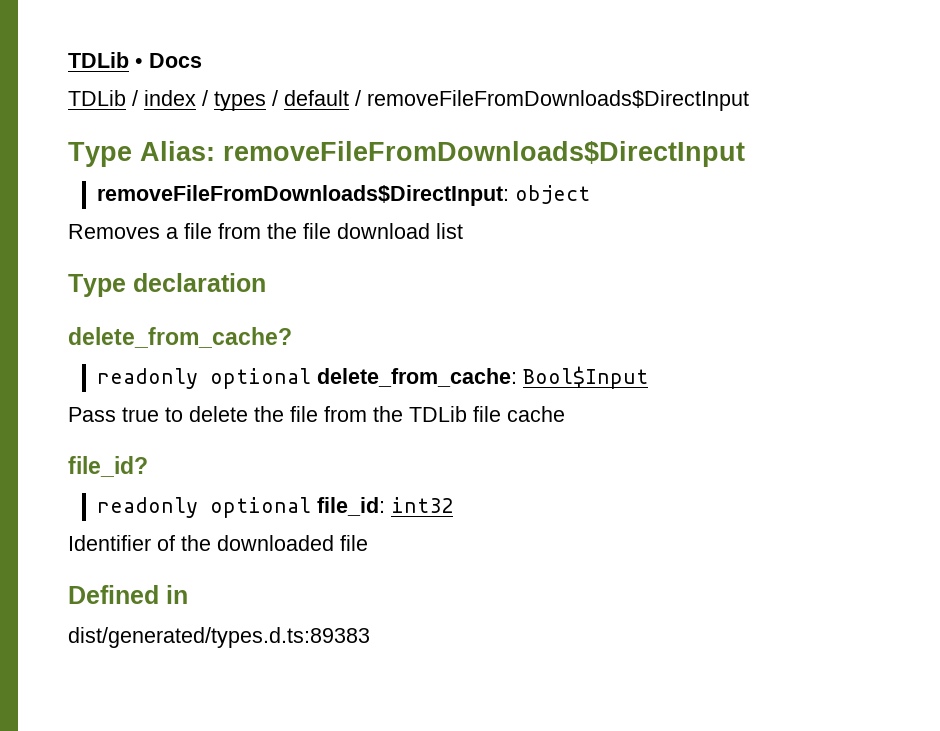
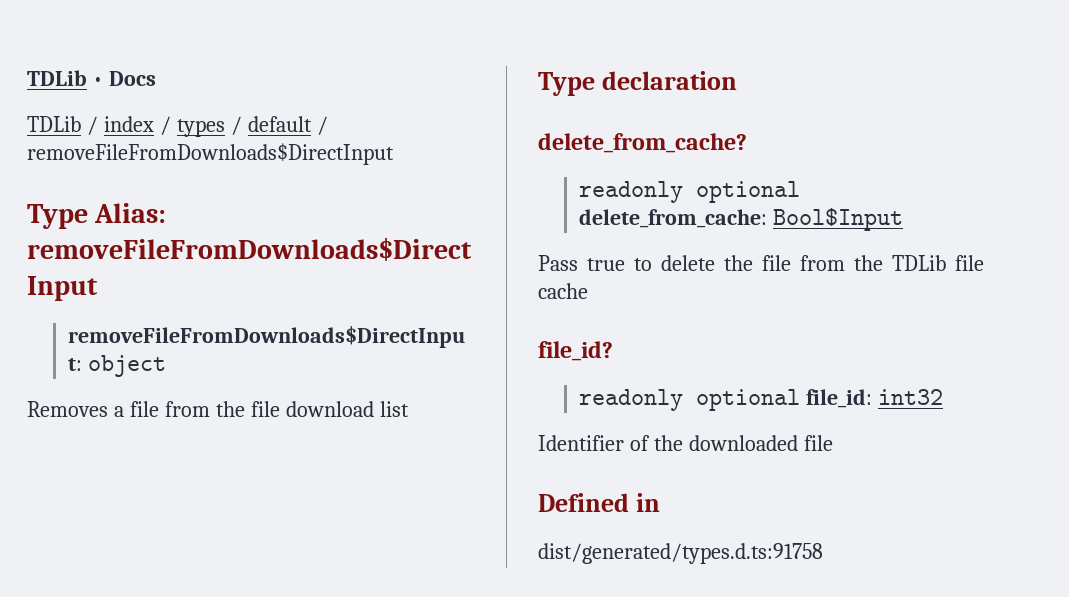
[68,627,370,648] dist/generated/types.d.ts:89383 -> [538,543,823,564] dist/generated/types.d.ts:91758

